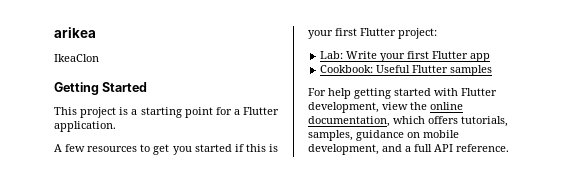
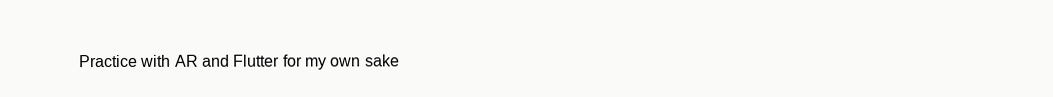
[54,27,96,38] [54,54,99,62] [54,82,148,95] [54,107,279,118] [54,121,116,132] [54,144,278,155] [308,28,437,39] [320,51,491,62] [320,65,493,76] [308,88,497,99] [308,102,463,113] [308,116,508,127] [308,130,459,141] [308,144,509,155] arikea // IkeaClon // Getting Started // This project is a starting point for a Flutter application. // A few resources to get you started if this is your first Flutter project: // Lab: Write your first Flutter app // Cookbook: Useful Flutter samples // For help getting started with Flutter development, view the online documentation, which offers tutorials, samples, guidance on mobile development, and a full API reference. -> [79,54,400,70] Practice with AR and Flutter for my own sake

